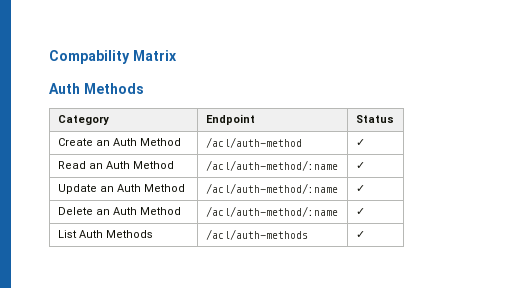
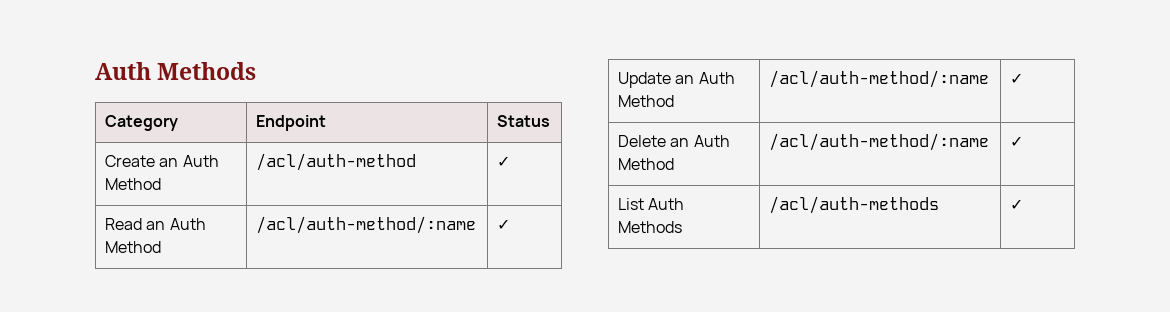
[49,50,177,64] Compability Matrix // -> (95, 71) none

